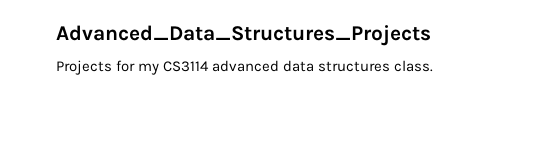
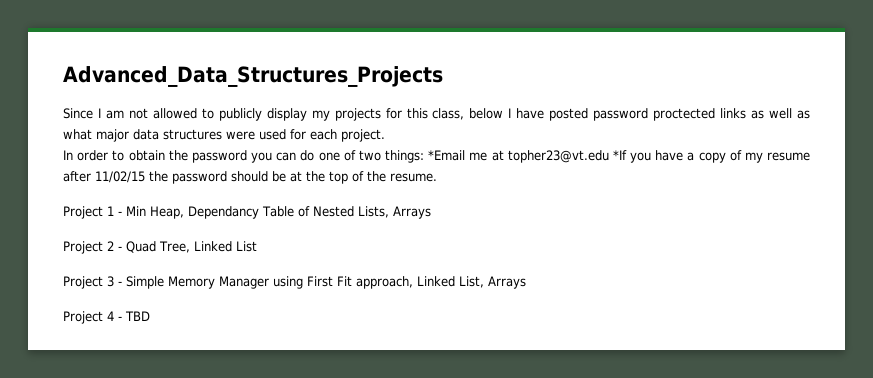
[56,60,434,75] Projects for my CS3114 advanced data structures class. -> [63,108,811,121] [63,129,385,142] [63,150,810,163] [63,171,437,184] [63,206,431,219] [63,241,257,254] [63,276,526,289] [63,311,150,324] Since I am not allowed to publicly display my projects for this class, below I have posted password proctected links as well as what major data structures were used for each project. // In order to obtain the password you can do one of two things: *Email me at topher23@vt.edu *If you have a copy of my resume after 11/02/15 the password should be at the top of the resume. // Project 1 - Min Heap, Dependancy Table of Nested Lists, Arrays // Project 2 - Quad Tree, Linked List // Project 3 - Simple Memory Manager using First Fit approach, Linked List, Arrays // Project 4 - TBD

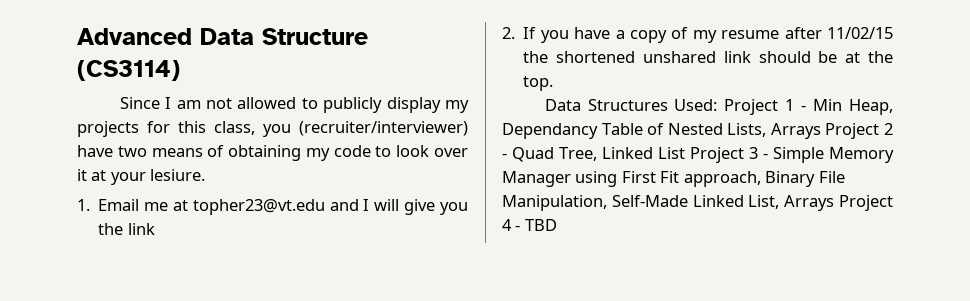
[63,66,443,87] Advanced_Data_Structures_Projects -> [77,28,368,45] [77,60,180,81] Advanced Data Structure (CS3114)
[469,108,811,121] [63,129,385,142] [63,150,627,163] below I have posted password proctected links as well as what major data structures were used for each project. // In order to obtain the password you can do one of two things: *Email me at topher23@vt.edu *If -> [263,121,468,137] [77,145,468,161] [77,169,206,185] [77,199,468,215] [98,223,155,235] [502,27,537,39] you (recruiter/interviewer) have two means of obtaining my code to look over it at your lesiure. // 1. Email me at topher23@vt.edu and I will give you the link // 2. If
[172,171,227,184] password -> [556,51,751,63] shortened unshared link
[329,171,437,184] top of the resume. // -> [523,76,554,91] [544,99,718,111] top. // Data Structures Used:
(431, 212) // -> (821, 131) none
(257, 246) // -> (685, 153) none
(413, 282) none -> [765,171,845,187] [502,195,688,211] Binary File Manipulation, Self-Made
(526, 282) // -> (835, 203) none

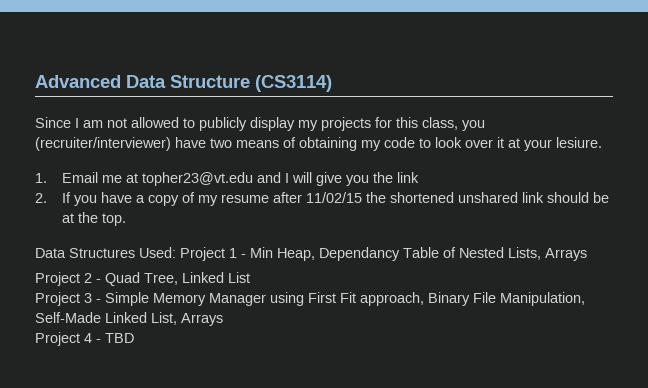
(821, 131) none -> (587, 254) //
(685, 153) none -> (250, 277) //
(835, 203) none -> (223, 319) //

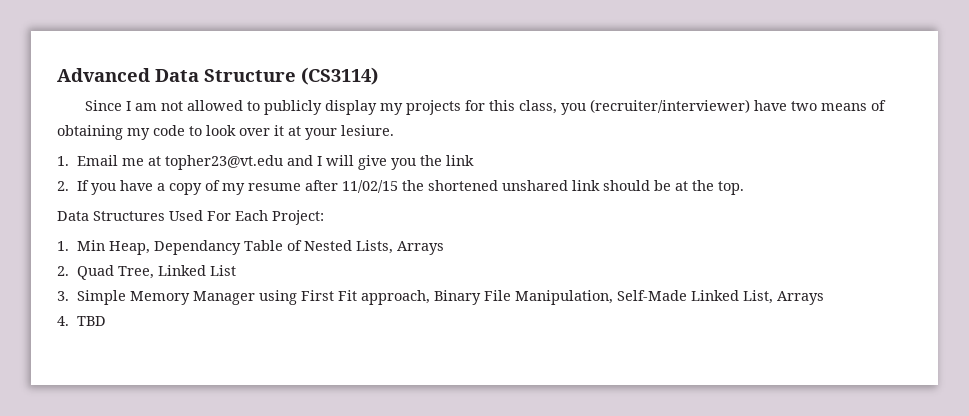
[139,247,246,261] Used: Project 1 - -> [169,210,324,225] [57,241,69,251] Used For Each Project: // 1.
[35,272,101,286] Project 2 - -> [57,266,69,276] 2.
[35,292,101,306] Project 3 - -> [57,291,69,301] 3.
[35,332,101,346] Project 4 - -> [57,316,69,326] 4.

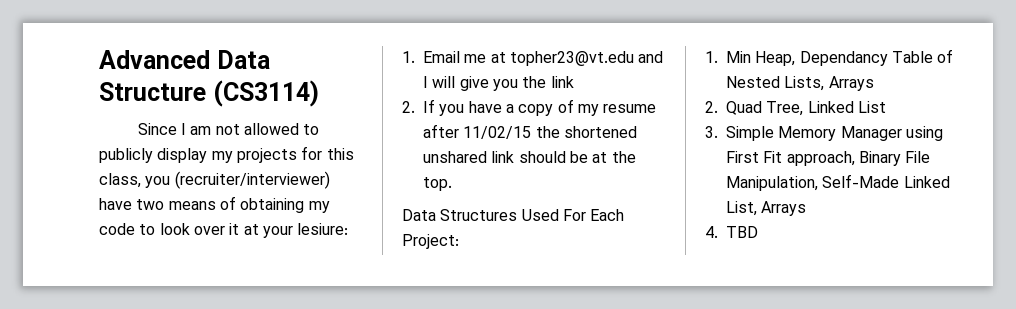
[341,125,394,136] lesiure. -> [297,223,349,235] lesiure:

